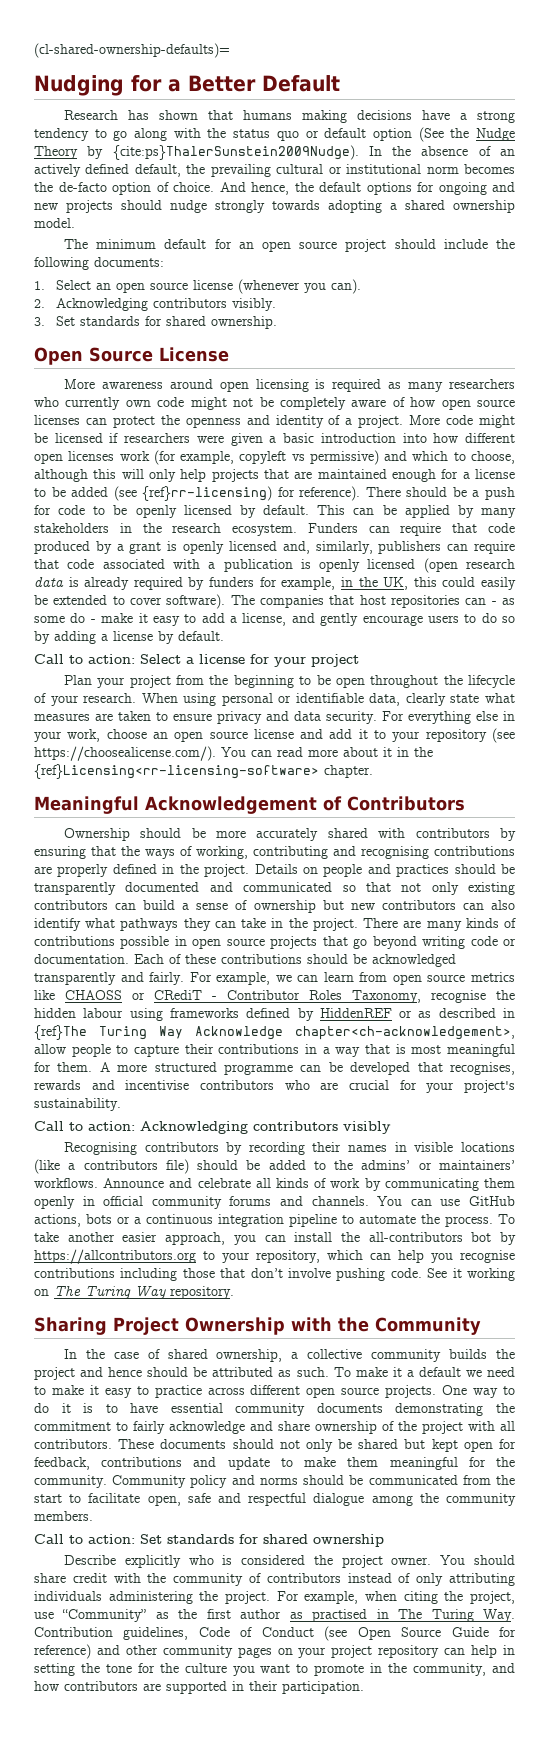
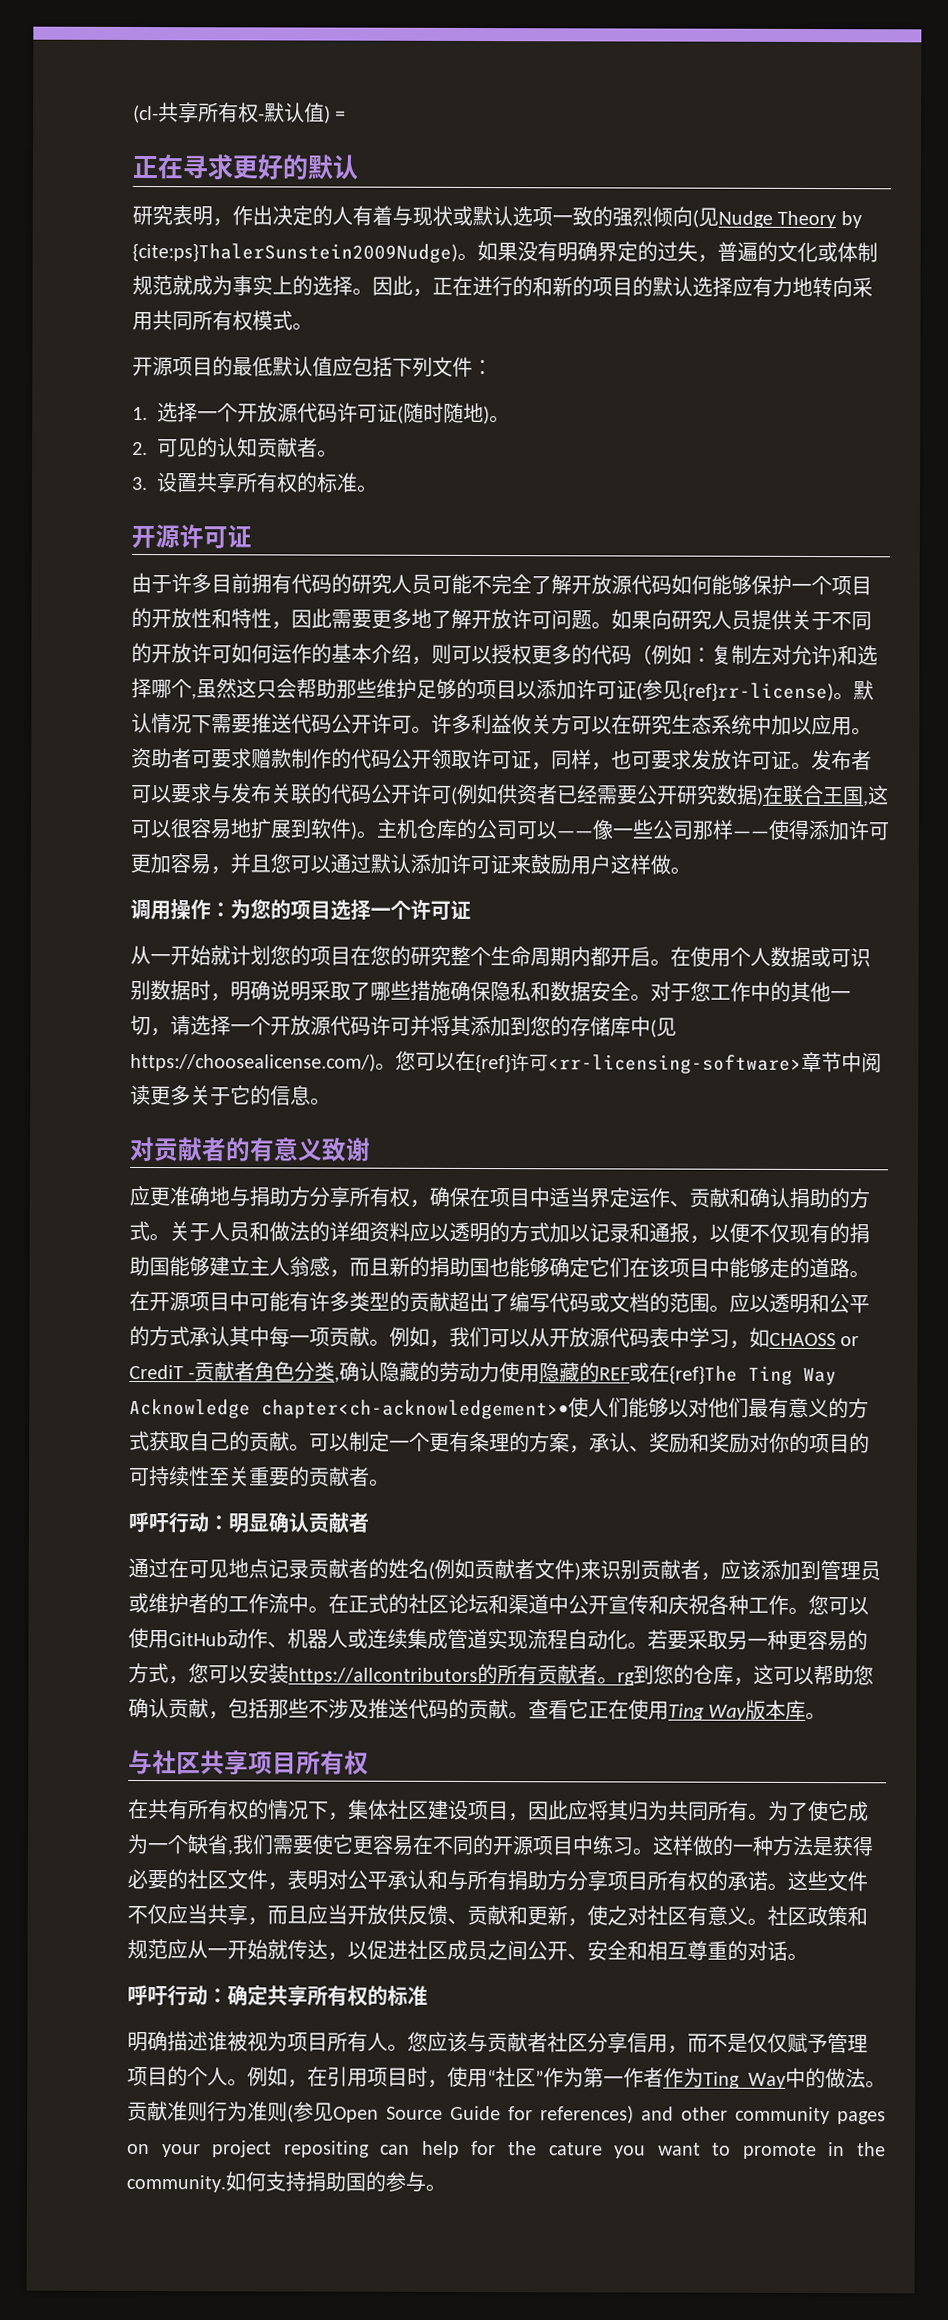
[34,43,230,58] [34,75,340,96] [63,110,515,123] [34,127,515,142] [34,145,515,160] [34,164,516,177] [34,182,515,195] [34,200,515,213] [34,218,75,228] [63,239,515,252] [34,257,164,270] [34,279,361,294] [34,298,276,311] [34,316,277,329] [34,347,229,365] [63,379,516,392] [34,397,515,410] [34,415,516,428] [34,433,515,446] [34,450,515,465] [34,469,515,482] [34,486,516,501] [34,505,516,518] [34,523,515,536] [34,541,515,554] [34,558,515,573] [34,577,517,590] [34,594,515,609] [34,613,515,626] [34,631,224,644] [34,654,359,667] [63,675,516,688] [34,693,515,706] [34,711,515,724] [34,728,516,743] [34,746,433,761] [34,764,373,779] [34,796,465,814] [63,828,516,841] [34,846,515,859] [34,864,516,877] [34,882,515,895] [34,900,515,913] [34,918,516,931] [34,936,516,949] [34,954,456,967] [34,972,515,985] [34,990,515,1003] [34,1008,516,1021] [34,1025,515,1040] [34,1044,516,1057] [34,1062,515,1075] [34,1080,515,1093] [34,1098,121,1111] [34,1121,391,1134] [63,1142,515,1155] [34,1159,515,1174] [34,1178,515,1191] [34,1196,516,1209] [34,1214,515,1227] [34,1232,516,1245] [34,1249,515,1264] [34,1268,515,1281] [34,1285,234,1299] [34,1317,481,1335] [63,1349,515,1362] [34,1367,515,1380] [34,1385,515,1398] [34,1403,515,1416] [34,1421,515,1434] [34,1439,516,1452] [34,1457,515,1470] [34,1475,515,1488] [34,1493,516,1506] [34,1511,93,1521] [34,1534,384,1547] [63,1555,515,1568] [34,1573,515,1586] [34,1591,515,1604] [34,1609,515,1622] [34,1626,348,1641] (cl-shared-ownership-defaults)= // Nudging for a Better Default // Research has shown that humans making decisions have a strong tendency to go along with the status quo or default option (See the Nudge Theory by {cite:ps}ThalerSunstein2009Nudge). In the absence of an actively defined default, the prevailing cultural or institutional norm becomes the de-facto option of choice. And hence, the default options for ongoing and new projects should nudge strongly towards adopting a shared ownership model. // The minimum default for an open source project should include the following documents: // 1. Select an open source license (whenever you can). // 2. Acknowledging contributors visibly. // 3. Set standards for shared ownership. // Open Source License // More awareness around open licensing is required as many researchers who currently own code might not be completely aware of how open source licenses can protect the openness and identity of a project. More code might be licensed if researchers were given a basic introduction into how different open licenses work (for example, copyleft vs permissive) and which to choose, although this will only help projects that are maintained enough for a license to be added (see {ref}rr-licensing) for reference). There should be a push for code to be openly licensed by default. This can be applied by many stakeholders in the research ecosystem. Funders can require that code produced by a grant is openly licensed and, similarly, publishers can require that code associated with a publication is openly licensed (open research data is already required by funders for example, in the UK, this could easily be extended to cover software). The companies that host repositories can - as some do - make it easy to add a license, and gently encourage users to do so by adding a license by default. // Call to action: Select a license for your project // Plan your project from the beginning to be open throughout the lifecycle of your research. When using personal or identifiable data, clearly state what measures are taken to ensure privacy and data security. For everything else in your work, choose an open source license and add it to your repository (see https://choosealicense.com/). You can read more about it in the {ref}Licensing<rr-licensing-software> chapter. // Meaningful Acknowledgement of Contributors // Ownership should be more accurately shared with contributors by ensuring that the ways of working, contributing and recognising contributions are properly defined in the project. Details on people and practices should be transparently documented and communicated so that not only existing contributors can build a sense of ownership but new contributors can also identify what pathways they can take in the project. There are many kinds of contributions possible in open source projects that go beyond writing code or documentation. Each of these contributions should be acknowledged transparently and fairly. For example, we can learn from open source metrics like CHAOSS or CRediT - Contributor Roles Taxonomy, recognise the hidden labour using frameworks defined by HiddenREF or as described in {ref}The Turing Way Acknowledge chapter<ch-acknowledgement>, allow people to capture their contributions in a way that is most meaningful for them. A more structured programme can be developed that recognises, rewards and incentivise contributors who are crucial for your project's sustainability. // Call to action: Acknowledging contributors visibly // Recognising contributors by recording their names in visible locations (like a contributors file) should be added to the admins’ or maintainers’ workflows. Announce and celebrate all kinds of work by communicating them openly in official community forums and channels. You can use GitHub actions, bots or a continuous integration pipeline to automate the process. To take another easier approach, you can install the all-contributors bot by https://allcontributors.org to your repository, which can help you recognise contributions including those that don’t involve pushing code. See it working on The Turing Way repository. // Sharing Project Ownership with the Community // In the case of shared ownership, a collective community builds the project and hence should be attributed as such. To make it a default we need to make it easy to practice across different open source projects. One way to do it is to have essential community documents demonstrating the commitment to fairly acknowledge and share ownership of the project with all contributors. These documents should not only be shared but kept open for feedback, contributions and update to make them meaningful for the community. Community policy and norms should be communicated from the start to facilitate open, safe and respectful dialogue among the community members. // Call to action: Set standards for shared ownership // Describe explicitly who is considered the project owner. You should share credit with the community of contributors instead of only attributing individuals administering the project. For example, when citing the project, use “Community” as the first author as practised in The Turing Way. Contribution guidelines, Code of Conduct (see -> [133,102,347,124] [132,154,358,181] [132,205,862,229] [132,241,878,263] [132,274,873,298] [132,310,313,331] [132,356,493,377] [132,402,510,425] [132,437,338,458] [131,472,378,494] [131,524,252,549] [131,572,872,596] [131,607,872,631] [131,642,878,667] [131,677,874,703] [131,712,872,736] [131,747,872,771] [131,783,889,807] [130,818,890,841] [130,853,691,875] [130,898,471,921] [130,945,871,968] [130,979,851,1003] [130,1014,677,1038] [130,1050,882,1074] [130,1084,331,1106] [129,1136,371,1162] [129,1185,870,1209] [129,1220,870,1244] [129,1255,870,1279] [129,1290,870,1314] [129,1325,860,1349] [129,1361,838,1386] [129,1397,869,1420] [129,1430,870,1454] [129,1466,390,1487] [128,1511,369,1534] [128,1557,881,1581] [128,1592,869,1616] [128,1627,868,1652] [128,1662,874,1686] [128,1697,827,1721] [128,1749,369,1775] [128,1798,869,1822] [127,1833,873,1857] [127,1868,868,1892] [127,1904,868,1927] [127,1938,808,1961] [127,1984,428,2007] [127,2031,868,2054] [127,2066,886,2089] [127,2101,334,2123] (cl-共享所有权-默认值) = // 正在寻求更好的默认 // 研究表明，作出决定的人有着与现状或默认选项一致的强烈倾向(见Nudge Theory by {cite:ps}ThalerSunstein2009Nudge)。如果没有明确界定的过失，普遍的文化或体制规范就成为事实上的选择。因此，正在进行的和新的项目的默认选择应有力地转向采用共同所有权模式。 // 开源项目的最低默认值应包括下列文件： // 1.选择一个开放源代码许可证(随时随地)。 // 2.可见的认知贡献者。 // 3.设置共享所有权的标准。 // 开源许可证 // 由于许多目前拥有代码的研究人员可能不完全了解开放源代码如何能够保护一个项目的开放性和特性，因此需要更多地了解开放许可问题。如果向研究人员提供关于不同的开放许可如何运作的基本介绍，则可以授权更多的代码（例如：复制左对允许)和选择哪个,虽然这只会帮助那些维护足够的项目以添加许可证(参见{ref}rr-license)。默认情况下需要推送代码公开许可。许多利益攸关方可以在研究生态系统中加以应用。资助者可要求赠款制作的代码公开领取许可证，同样，也可要求发放许可证。发布者可以要求与发布关联的代码公开许可(例如供资者已经需要公开研究数据)在联合王国,这可以很容易地扩展到软件)。主机仓库的公司可以——像一些公司那样——使得添加许可更加容易，并且您可以通过默认添加许可证来鼓励用户这样做。 // 调用操作：为您的项目选择一个许可证 // 从一开始就计划您的项目在您的研究整个生命周期内都开启。在使用个人数据或可识别数据时，明确说明采取了哪些措施确保隐私和数据安全。对于您工作中的其他一切，请选择一个开放源代码许可并将其添加到您的存储库中(见https://choosealicense.com/)。您可以在{ref}许可<rr-licensing-software>章节中阅读更多关于它的信息。 // 对贡献者的有意义致谢 // 应更准确地与捐助方分享所有权，确保在项目中适当界定运作、贡献和确认捐助的方式。关于人员和做法的详细资料应以透明的方式加以记录和通报，以便不仅现有的捐助国能够建立主人翁感，而且新的捐助国也能够确定它们在该项目中能够走的道路。在开源项目中可能有许多类型的贡献超出了编写代码或文档的范围。应以透明和公平的方式承认其中每一项贡献。例如，我们可以从开放源代码表中学习，如CHAOSS or CrediT -贡献者角色分类,确认隐藏的劳动力使用隐藏的REF或在{ref}The Ting Way Acknowledge chapter<ch-acknowledgement>•使人们能够以对他们最有意义的方式获取自己的贡献。可以制定一个更有条理的方案，承认、奖励和奖励对你的项目的可持续性至关重要的贡献者。 // 呼吁行动：明显确认贡献者 // 通过在可见地点记录贡献者的姓名(例如贡献者文件)来识别贡献者，应该添加到管理员或维护者的工作流中。在正式的社区论坛和渠道中公开宣传和庆祝各种工作。您可以使用GitHub动作、机器人或连续集成管道实现流程自动化。若要采取另一种更容易的方式，您可以安装https://allcontributors的所有贡献者。rg到您的仓库，这可以帮助您确认贡献，包括那些不涉及推送代码的贡献。查看它正在使用Ting Way版本库。 // 与社区共享项目所有权 // 在共有所有权的情况下，集体社区建设项目，因此应将其归为共同所有。为了使它成为一个缺省,我们需要使它更容易在不同的开源项目中练习。这样做的一种方法是获得必要的社区文件，表明对公平承认和与所有捐助方分享项目所有权的承诺。这些文件不仅应当共享，而且应当开放供反馈、贡献和更新，使之对社区有意义。社区政策和规范应从一开始就传达，以促进社区成员之间公开、安全和相互尊重的对话。 // 呼吁行动：确定共享所有权的标准 // 明确描述谁被视为项目所有人。您应该与贡献者社区分享信用，而不是仅仅赋予管理项目的个人。例如，在引用项目时，使用“社区”作为第一作者作为Ting Way中的做法。贡献准则行为准则(参见
[34,1644,91,1659] reference) -> [540,2105,634,2124] references)
[378,1645,516,1658] [34,1663,227,1676] repository can help in setting the tone for the culture -> [283,2140,603,2158] repositing can help for the cature
[413,1663,515,1676] [34,1681,364,1694] community, and how contributors are supported in their participation. -> [126,2171,446,2193] community.如何支持捐助国的参与。

